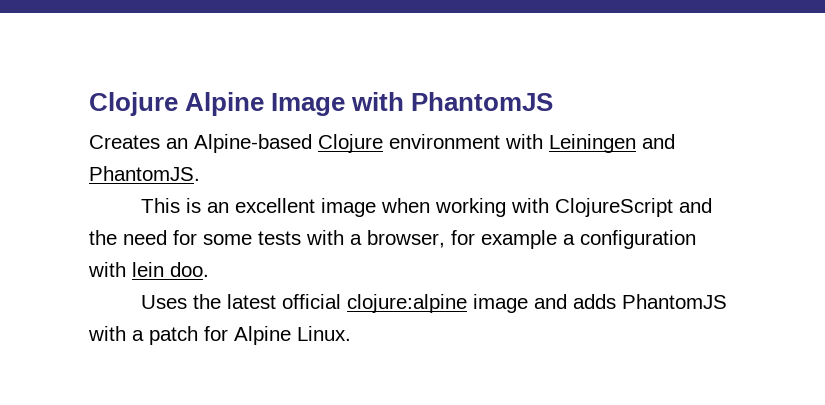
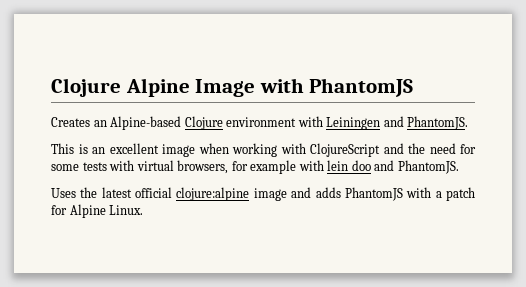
[350,230,696,249] [88,262,209,277] a browser, for example a configuration with lein doo. -> [136,160,459,174] virtual browsers, for example with lein doo and PhantomJS.

